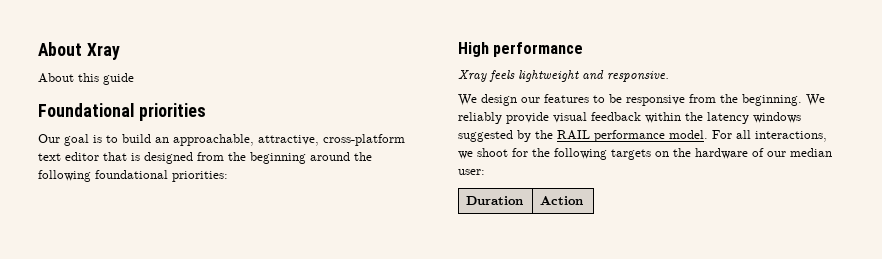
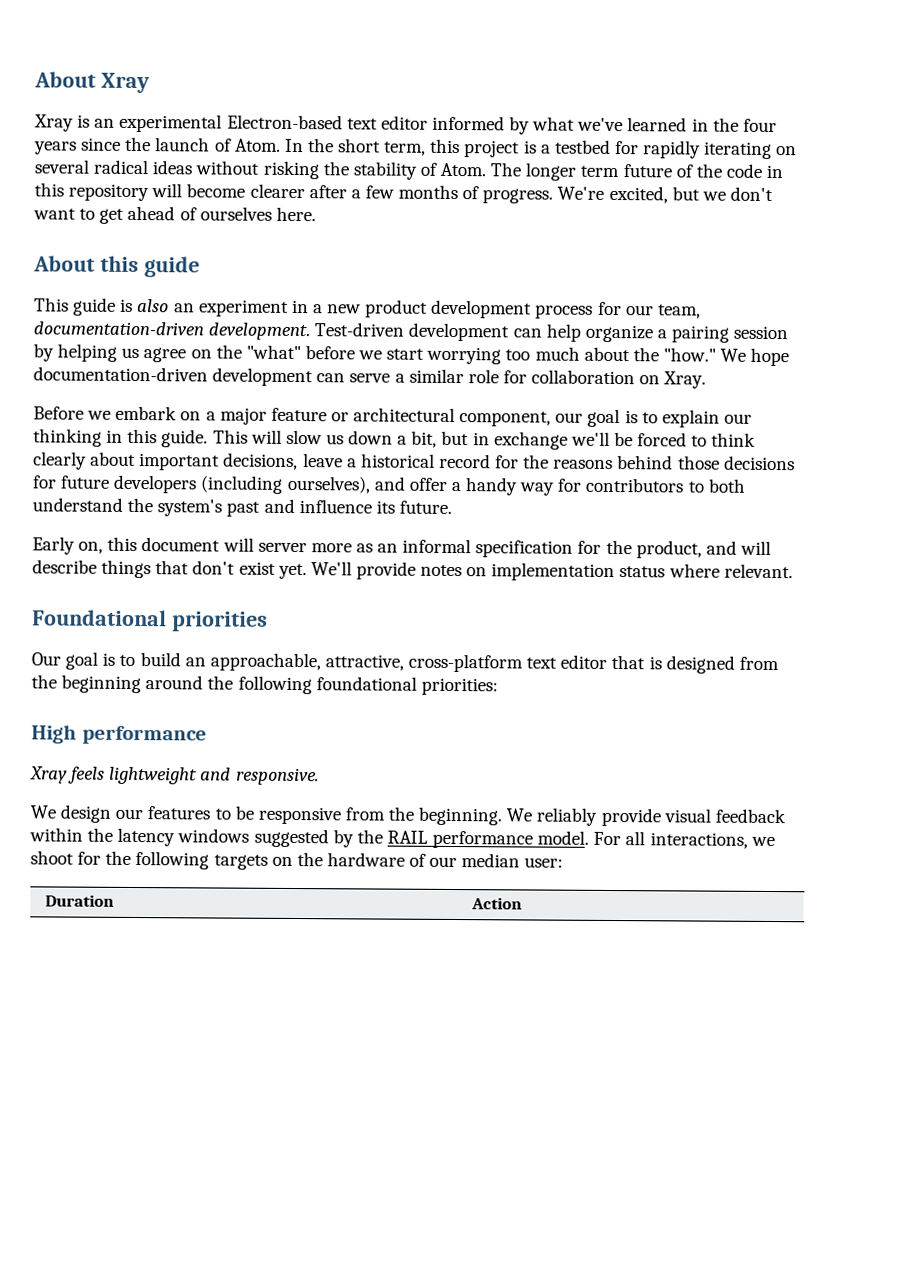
[38,73,134,85] About this guide -> [34,113,777,135] [34,136,798,159] [34,159,784,181] [34,182,773,204] [33,205,316,224] [33,255,200,278] [34,297,701,319] [33,321,789,343] [33,343,790,367] [33,366,707,389] [33,405,752,428] [33,428,757,450] [33,451,795,471] [32,474,746,496] [32,497,452,517] [32,536,771,559] [32,559,793,582] Xray is an experimental Electron-based text editor informed by what we've learned in the four years since the launch of Atom. In the short term, this project is a testbed for rapidly iterating on several radical ideas without risking the stability of Atom. The longer term future of the code in this repository will become clearer after a few months of progress. We're excited, but we don't want to get ahead of ourselves here. // About this guide // This guide is also an experiment in a new product development process for our team, documentation-driven development. Test-driven development can help organize a pairing session by helping us agree on the "what" before we start worrying too much about the "how." We hope documentation-driven development can serve a similar role for collaboration on Xray. // Before we embark on a major feature or architectural component, our goal is to explain our thinking in this guide. This will slow us down a bit, but in exchange we'll be forced to think clearly about important decisions, leave a historical record for the reasons behind those decisions for future developers (including ourselves), and offer a handy way for contributors to both understand the system's past and influence its future. // Early on, this document will server more as an informal specification for the product, and will describe things that don't exist yet. We'll provide notes on implementation status where relevant.

